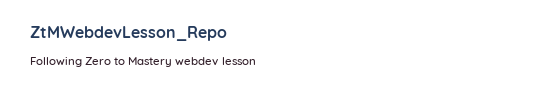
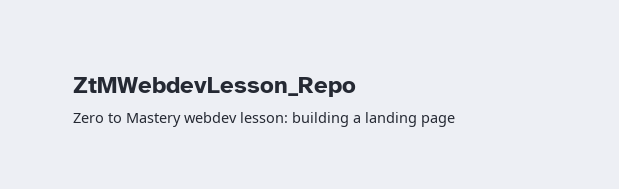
[30,57,82,67] Following -> (356, 87) none
[221,57,256,65] lesson -> [240,112,455,127] lesson: building a landing page

